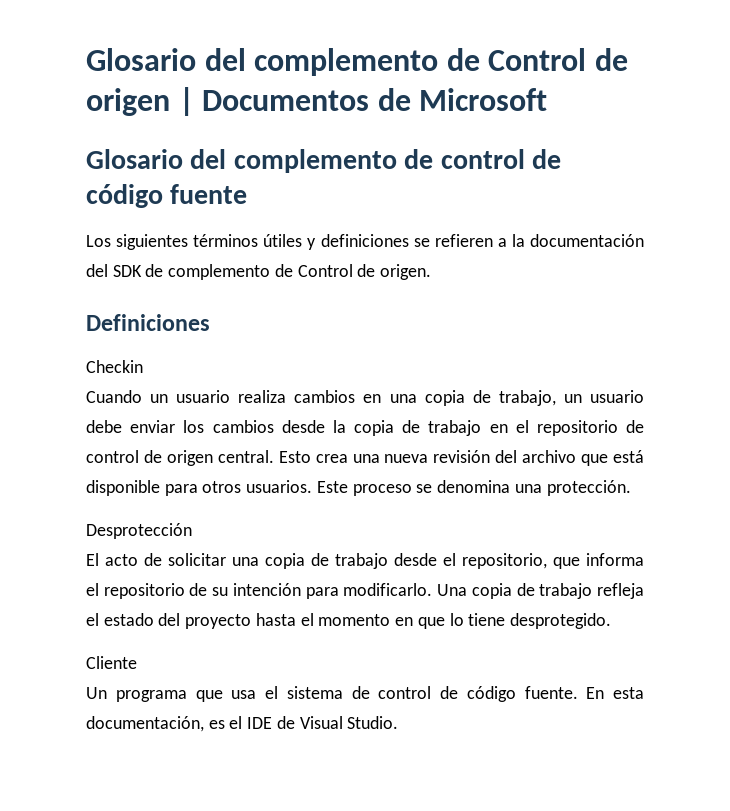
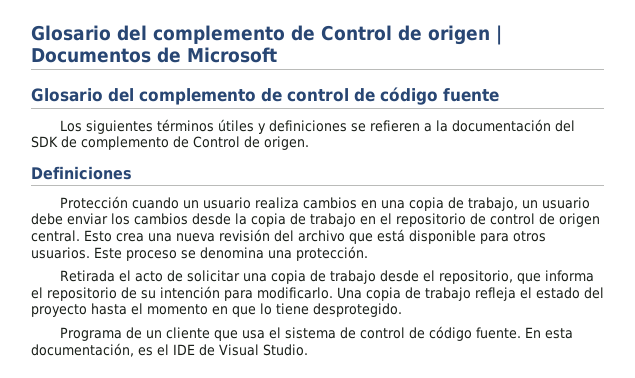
[86,360,143,373] [86,390,142,403] Checkin // Cuando -> [60,196,180,209] Protección cuando
[86,523,192,539] [86,553,99,566] Desprotección // El -> [60,270,132,282] Retirada el
[86,656,137,669] [86,687,187,702] Cliente // Un programa -> [60,327,211,341] Programa de un cliente

